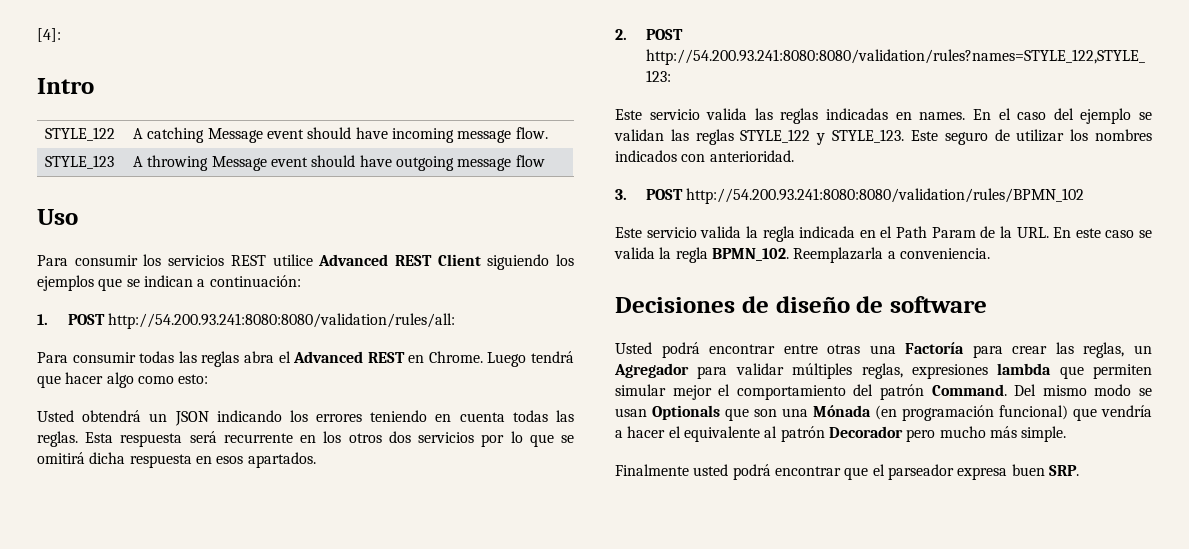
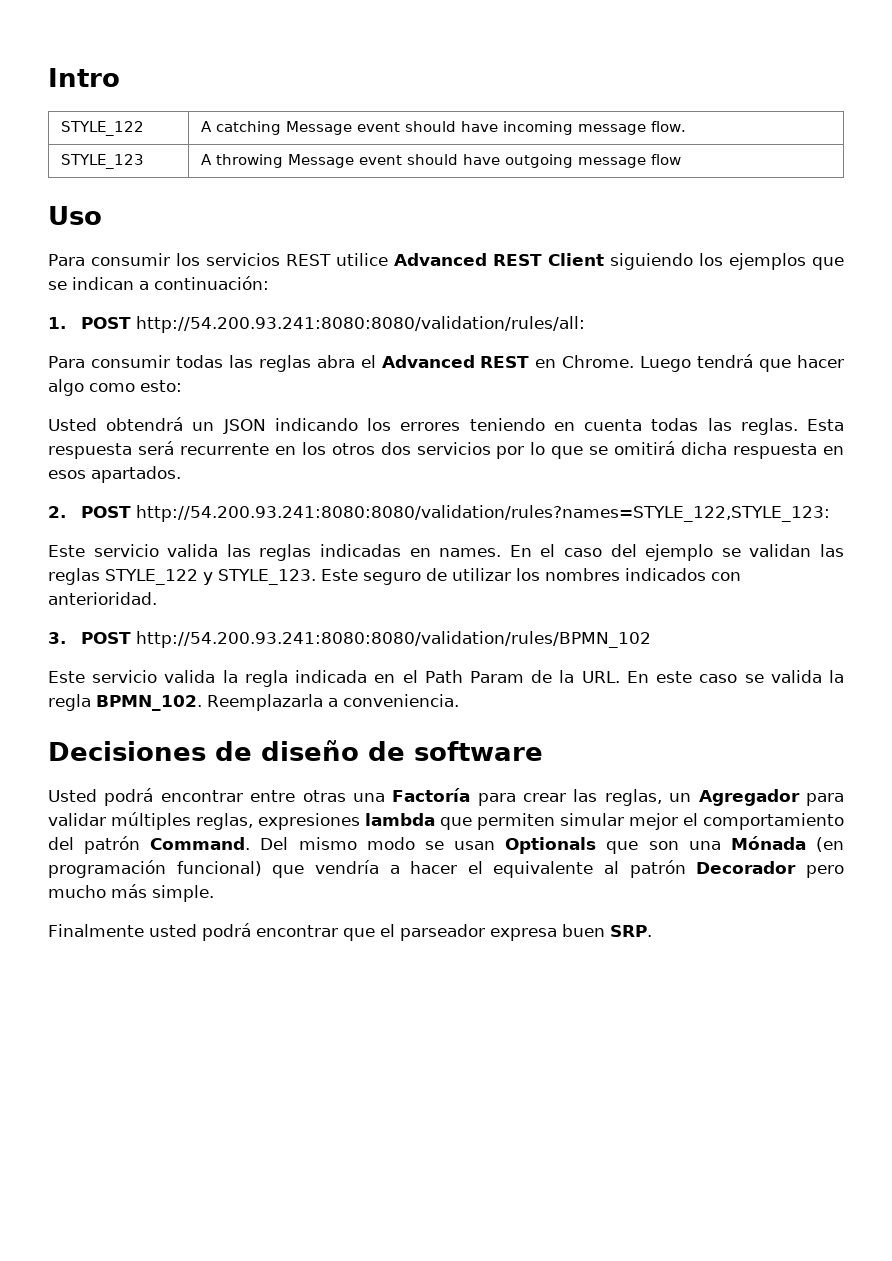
[37,28,61,42] [4]: // -> (48, 77) none

